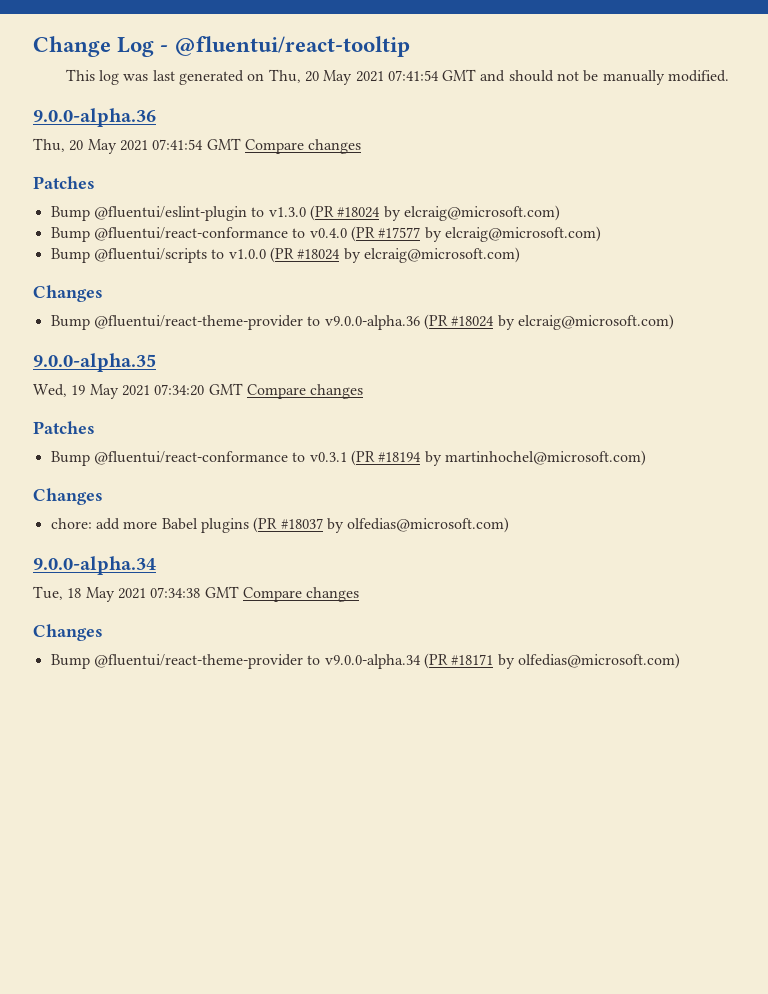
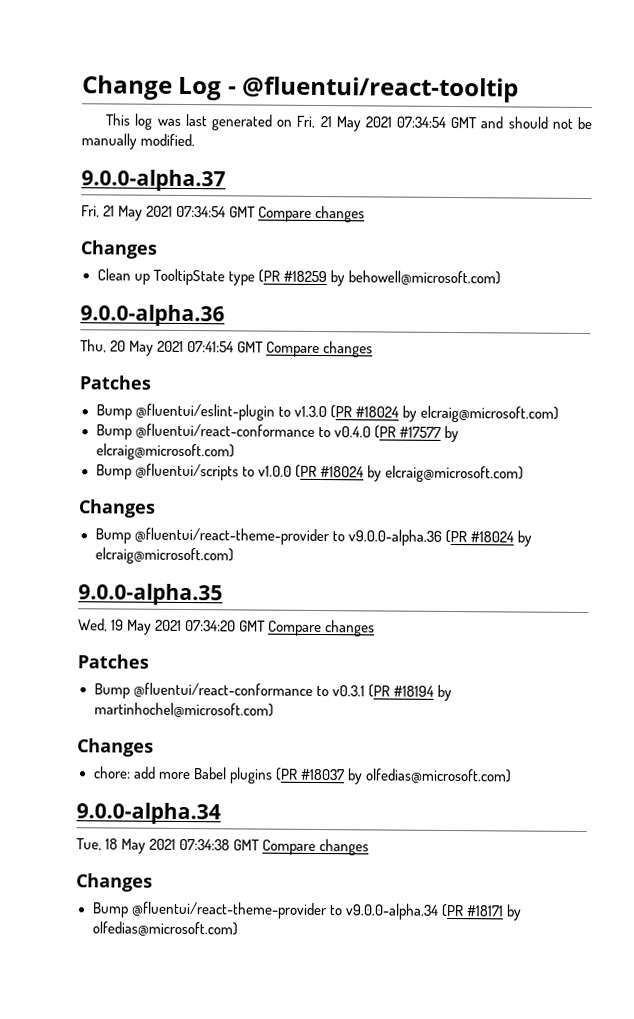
[268,69,439,85] Thu, 20 May 2021 07:41:54 -> [296,115,447,132] Fri, 21 May 2021 07:34:54
(730, 76) none -> [81,169,226,192] [81,205,366,223] [80,240,158,259] [96,268,501,287] // 9.0.0-alpha.37 // Fri, 21 May 2021 07:34:54 GMT Compare changes // Changes // Clean up TooltipState type (PR #18259 by behowell@microsoft.com)

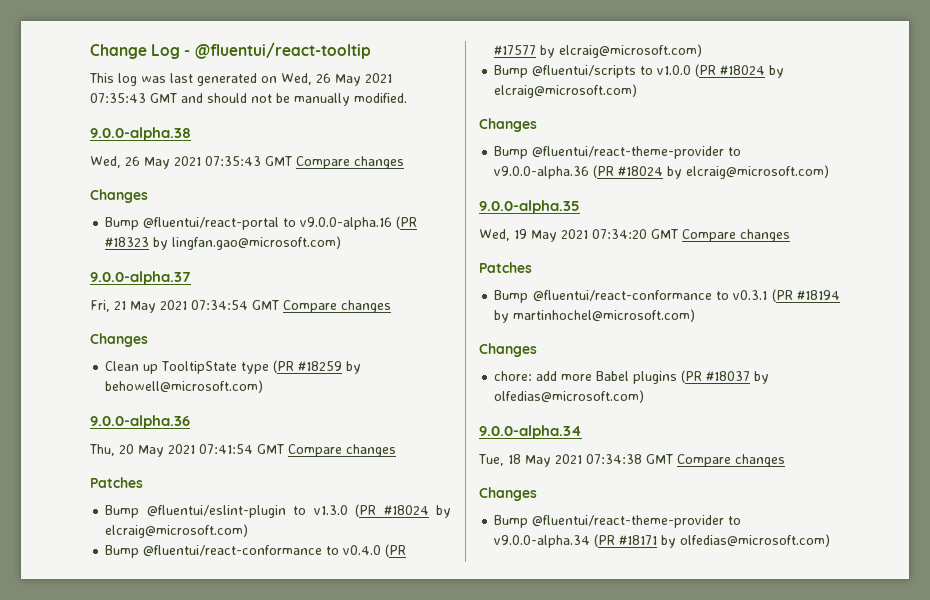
[296,115,447,132] Fri, 21 May 2021 07:34:54 -> [281,73,392,86] [90,93,146,103] Wed, 26 May 2021 07:35:43
(196, 140) none -> [90,127,191,141] [90,156,404,169] [90,189,148,203] [105,216,418,230] [105,236,342,250] // 9.0.0-alpha.38 // Wed, 26 May 2021 07:35:43 GMT Compare changes // Changes // Bump @fluentui/react-portal to v9.0.0-alpha.16 (PR #18323 by lingfan.gao@microsoft.com)

